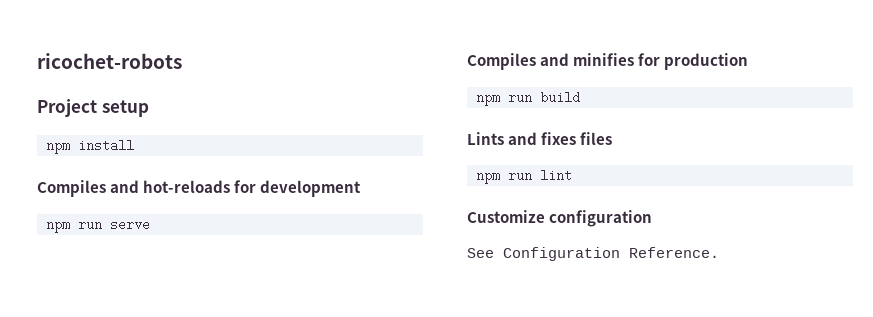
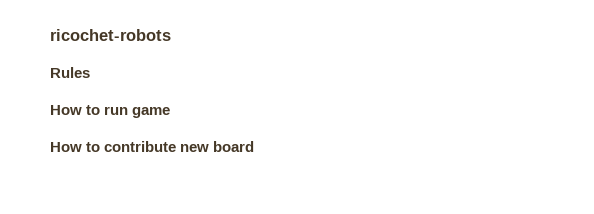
[37,99,149,117] [46,139,134,154] [37,180,362,197] [46,218,150,233] [467,53,749,70] [476,91,580,106] [467,132,613,145] [476,170,572,184] [467,210,653,227] [467,247,719,261] Project setup // npm install // Compiles and hot-reloads for development // npm run serve // Compiles and minifies for production // npm run build // Lints and fixes files // npm run lint // Customize configuration // See Configuration Reference. -> [50,67,90,78] [50,105,171,118] [50,141,255,152] Rules // How to run game // How to contribute new board

